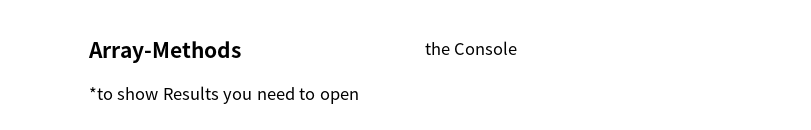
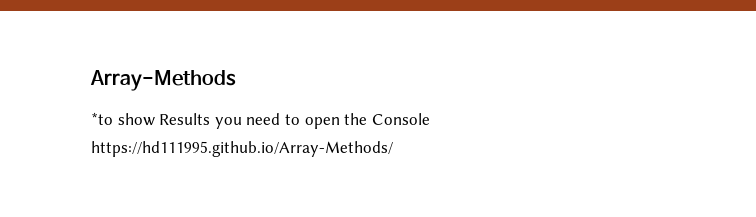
(518, 48) none -> [91,141,393,157] // https://hd111995.github.io/Array-Methods/

